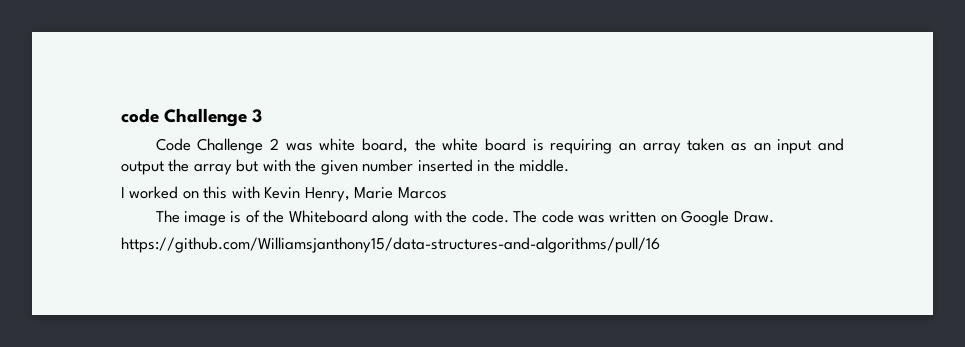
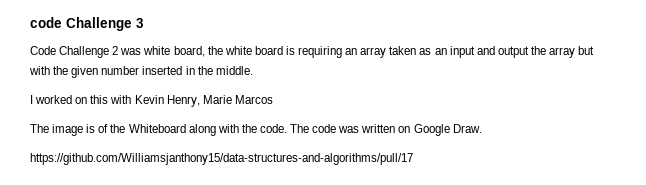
[121,237,660,253] https://github.com/Williamsjanthony15/data-structures-and-algorithms/pull/16 -> [30,153,413,165] https://github.com/Williamsjanthony15/data-structures-and-algorithms/pull/17

